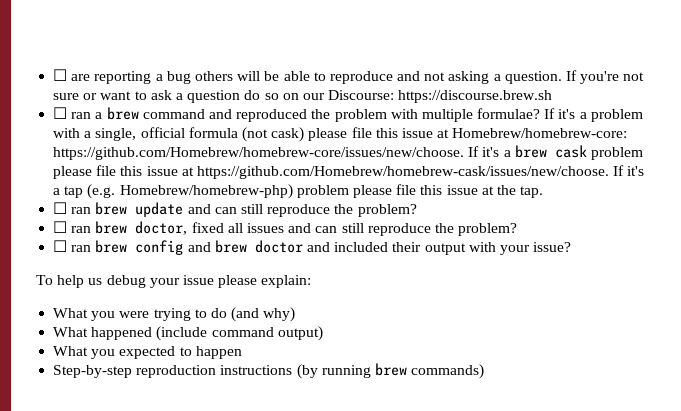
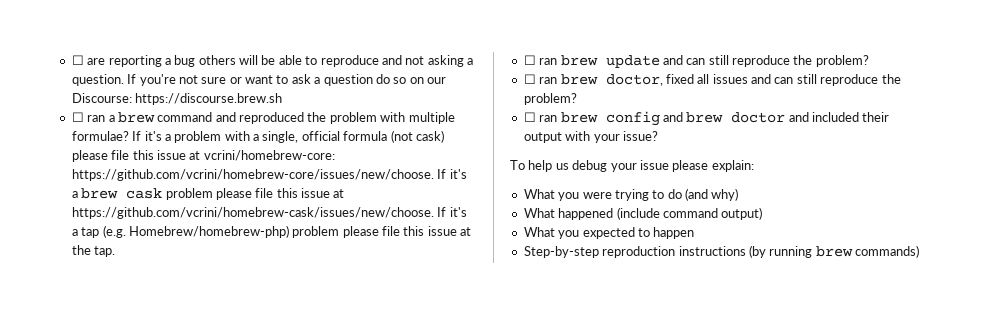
[452,128,628,138] [53,147,465,160] Homebrew/homebrew-core: https://github.com/Homebrew/homebrew-core/issues/new/choose. -> [203,150,335,161] [71,169,434,181] vcrini/homebrew-core: https://github.com/vcrini/homebrew-core/issues/new/choose.
[196,166,609,179] https://github.com/Homebrew/homebrew-cask/issues/new/choose. -> [71,207,434,219] https://github.com/vcrini/homebrew-cask/issues/new/choose.

